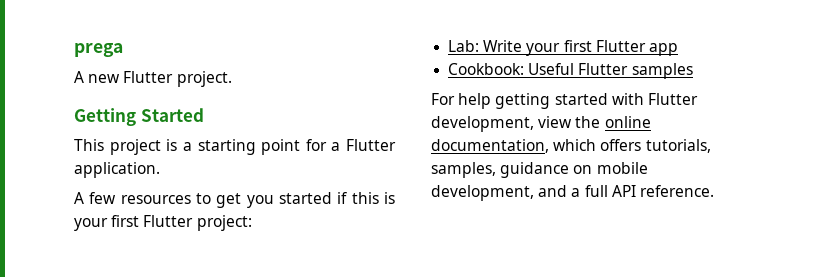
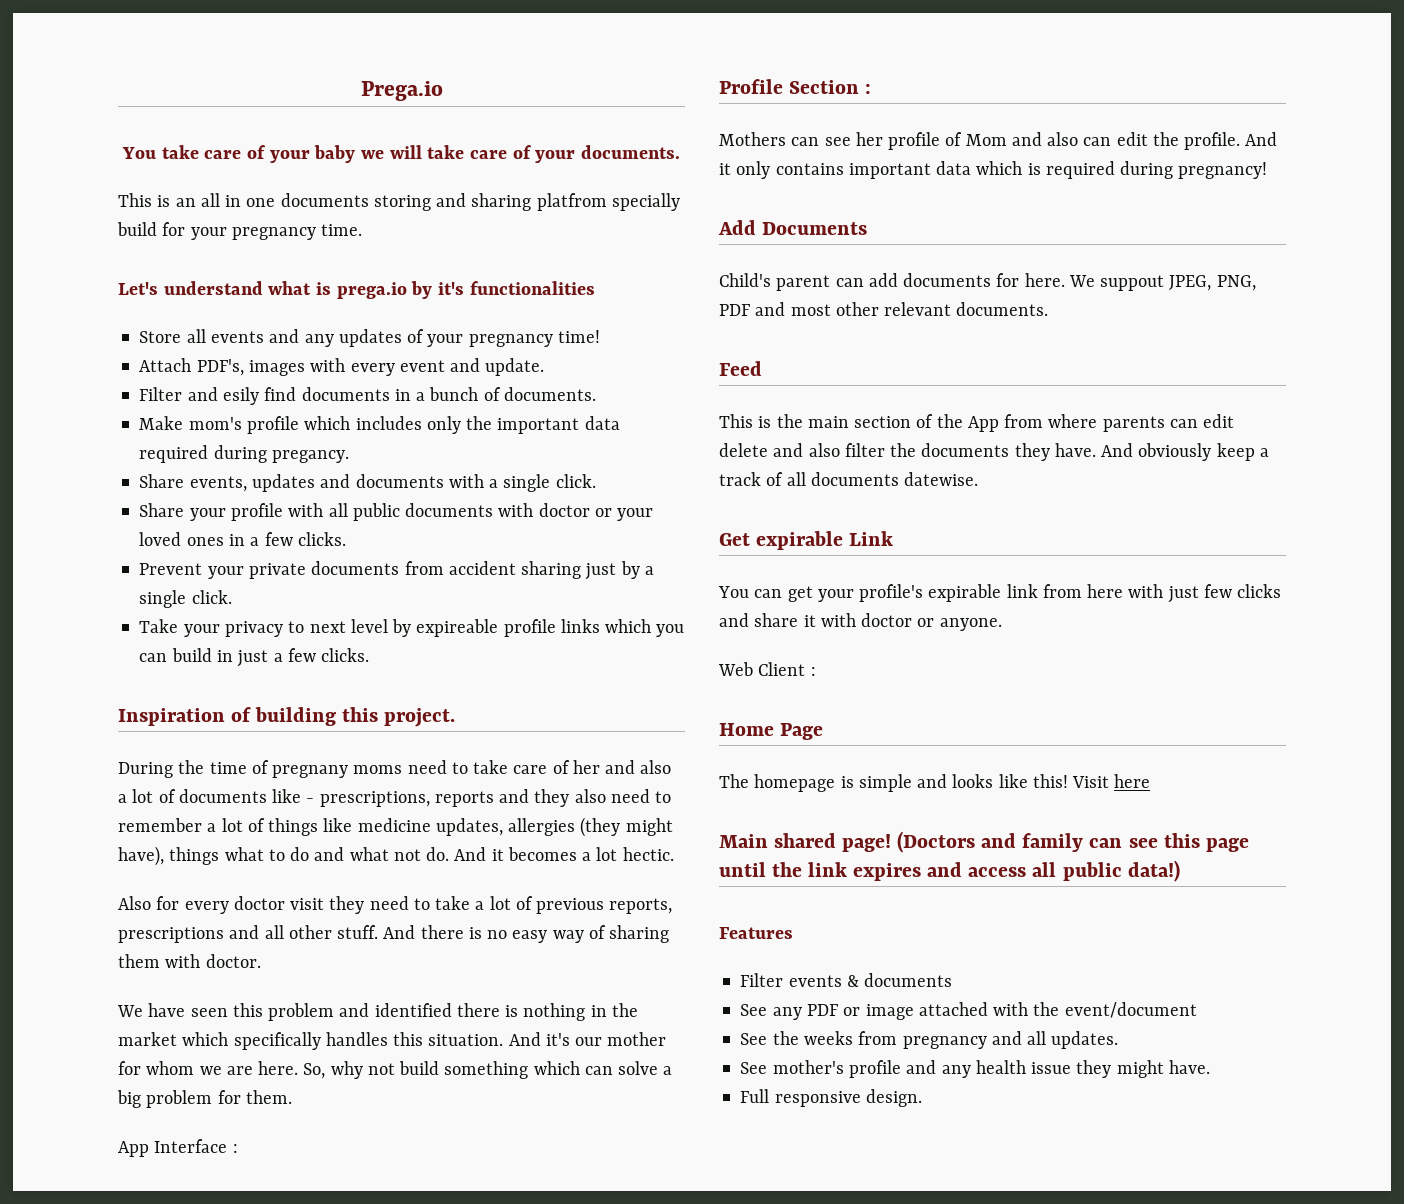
[74,43,123,57] [74,71,232,87] [74,108,204,126] [74,139,396,155] [74,162,160,178] [74,192,395,208] [74,215,252,231] [448,40,678,56] [448,63,693,79] [431,93,698,109] [431,116,651,132] [431,139,711,153] [431,162,648,178] [431,185,714,201] prega // A new Flutter project. // Getting Started // This project is a starting point for a Flutter application. // A few resources to get you started if this is your first Flutter project: // Lab: Write your first Flutter app // Cookbook: Useful Flutter samples // For help getting started with Flutter development, view the online documentation, which offers tutorials, samples, guidance on mobile development, and a full API reference. -> [360,81,443,101] [121,145,681,163] [118,193,680,211] [117,222,363,240] [118,281,595,299] [139,329,600,347] [139,358,545,376] [139,387,596,405] [139,416,620,434] [139,445,349,463] [139,474,596,492] [139,503,654,521] [139,532,346,546] [139,561,654,580] [139,590,232,608] [139,619,685,637] [139,648,370,667] [118,707,456,727] [118,760,672,778] [118,789,672,807] [118,817,673,837] [118,846,674,866] [118,896,673,914] [118,925,670,943] [118,954,261,968] [117,1003,638,1021] [118,1032,667,1050] [118,1061,673,1079] [117,1090,292,1108] [118,1139,238,1157] [719,79,872,94] [719,132,1278,150] [719,161,1268,179] [718,220,868,235] [719,273,1256,291] [719,302,1049,316] [719,361,762,376] [719,414,1235,432] [719,443,1269,461] [719,472,979,486] [719,531,894,550] [718,584,1282,603] [719,613,1002,631] [718,662,816,676] [719,723,824,740] [719,774,1151,792] [719,831,1249,853] [719,860,1180,882] [719,927,793,939] [740,973,953,987] [740,1002,1197,1020] [740,1031,1119,1049] [740,1060,1210,1078] [740,1089,922,1107] Prega.io // You take care of your baby we will take care of your documents. // This is an all in one documents storing and sharing platfrom specially build for your pregnancy time. // Let's understand what is prega.io by it's functionalities // Store all events and any updates of your pregnancy time! // Attach PDF's, images with every event and update. // Filter and esily find documents in a bunch of documents. // Make mom's profile which includes only the important data required during pregancy. // Share events, updates and documents with a single click. // Share your profile with all public documents with doctor or your loved ones in a few clicks. // Prevent your private documents from accident sharing just by a single click. // Take your privacy to next level by expireable profile links which you can build in just a few clicks. // Inspiration of building this project. // During the time of pregnany moms need to take care of her and also a lot of documents like - prescriptions, reports and they also need to remember a lot of things like medicine updates, allergies (they might have), things what to do and what not do. And it becomes a lot hectic. // Also for every doctor visit they need to take a lot of previous reports, prescriptions and all other stuff. And there is no easy way of sharing them with doctor. // We have seen this problem and identified there is nothing in the market which specifically handles this situation. And it's our mother for whom we are here. So, why not build something which can solve a big problem for them. // App Interface : // Profile Section : // Mothers can see her profile of Mom and also can edit the profile. And it only contains important data which is required during pregnancy! // Add Documents // Child's parent can add documents for here. We suppout JPEG, PNG, PDF and most other relevant documents. // Feed // This is the main section of the App from where parents can edit delete and also filter the documents they have. And obviously keep a track of all documents datewise. // Get expirable Link // You can get your profile's expirable link from here with just few clicks and share it with doctor or anyone. // Web Client : // Home Page // The homepage is simple and looks like this! Visit here // Main shared page! (Doctors and family can see this page until the link expires and access all public data!) // Features // Filter events & documents // See any PDF or image attached with the event/document // See the weeks from pregnancy and all updates. // See mother's profile and any health issue they might have. // Full responsive design.

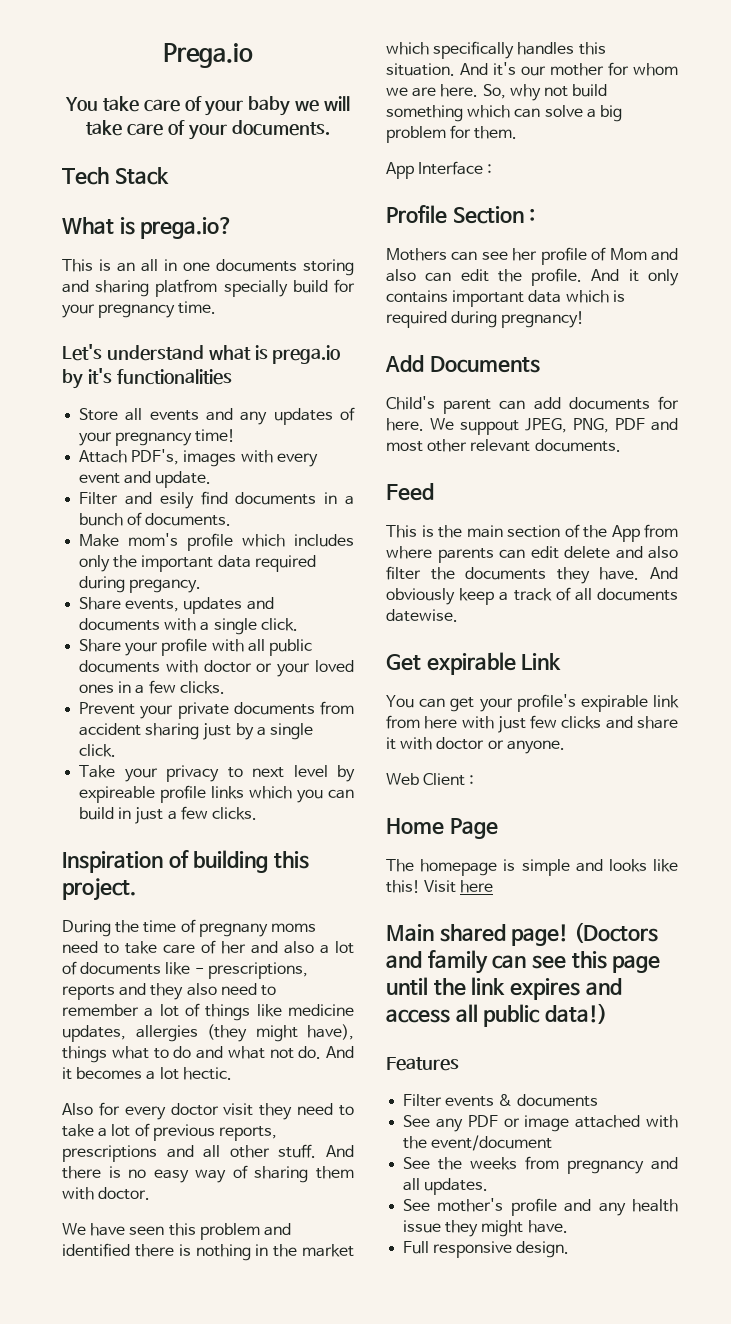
(681, 152) none -> [62,167,169,185] [62,217,234,239] // Tech Stack // What is prega.io?

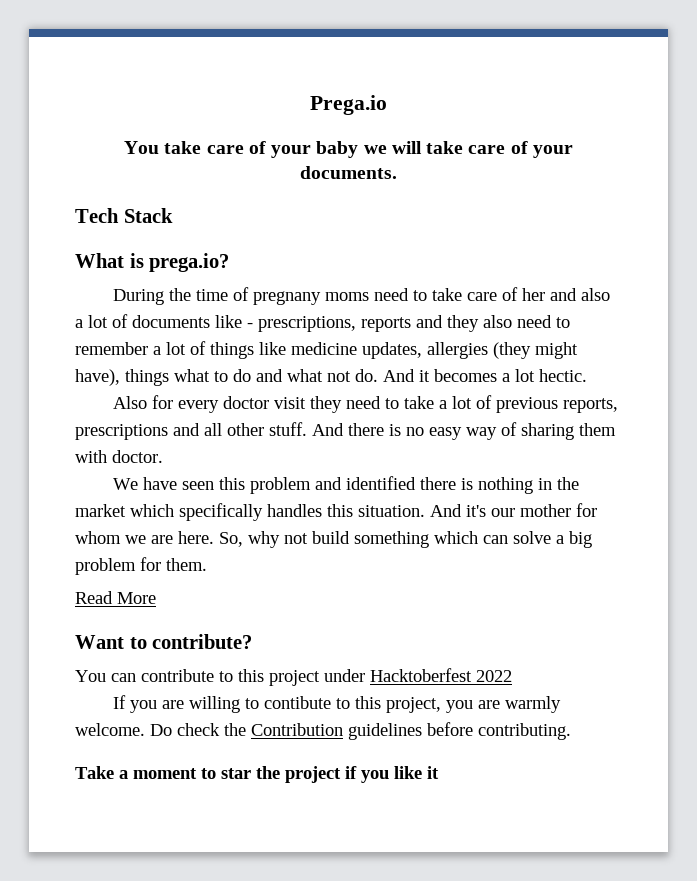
[62,259,354,276] [62,279,355,297] [62,301,217,318] [62,344,341,364] [62,368,232,389] [79,407,355,425] [79,429,236,446] [79,449,318,467] [79,471,212,488] [79,491,354,509] [79,512,232,526] [79,533,354,551] [79,555,316,572] [79,576,202,593] [79,597,274,614] [79,618,298,635] [79,638,312,656] [79,660,354,677] [79,680,225,694] [79,701,354,719] [79,723,313,740] [79,744,117,757] [79,765,355,782] [79,785,354,803] [79,806,257,824] [62,850,309,873] [62,878,136,901] // This is an all in one documents storing and sharing platfrom specially build for your pregnancy time. // Let's understand what is prega.io by it's functionalities // Store all events and any updates of your pregnancy time! // Attach PDF's, images with every event and update. // Filter and esily find documents in a bunch of documents. // Make mom's profile which includes only the important data required during pregancy. // Share events, updates and documents with a single click. // Share your profile with all public documents with doctor or your loved ones in a few clicks. // Prevent your private documents from accident sharing just by a single click. // Take your privacy to next level by expireable profile links which you can build in just a few clicks. // Inspiration of building this project. -> (230, 262) none
[386,161,493,179] [386,205,536,224] [386,247,678,265] [386,268,679,286] [386,290,625,307] [386,311,585,328] [385,355,540,373] [386,396,679,414] [386,418,678,435] [386,439,621,452] [386,483,434,501] [386,524,678,542] [386,546,678,563] [386,566,678,584] [386,587,678,605] [386,609,458,622] [386,652,562,675] [386,694,679,712] [386,715,678,733] [386,737,565,754] [386,773,475,786] [386,818,498,839] [386,859,678,876] [386,880,494,893] [386,922,658,946] [386,950,661,974] [386,977,622,1000] [386,1003,608,1027] [386,1057,459,1071] [403,1094,598,1107] [403,1115,678,1132] [403,1135,553,1151] [403,1156,678,1174] [403,1178,489,1195] [403,1198,678,1216] [403,1220,568,1237] [403,1241,570,1258] App Interface : // Profile Section : // Mothers can see her profile of Mom and also can edit the profile. And it only contains important data which is required during pregnancy! // Add Documents // Child's parent can add documents for here. We suppout JPEG, PNG, PDF and most other relevant documents. // Feed // This is the main section of the App from where parents can edit delete and also filter the documents they have. And obviously keep a track of all documents datewise. // Get expirable Link // You can get your profile's expirable link from here with just few clicks and share it with doctor or anyone. // Web Client : // Home Page // The homepage is simple and looks like this! Visit here // Main shared page! (Doctors and family can see this page until the link expires and access all public data!) // Features // Filter events & documents // See any PDF or image attached with the event/document // See the weeks from pregnancy and all updates. // See mother's profile and any health issue they might have. // Full responsive design. -> [75,591,156,604] [75,634,253,649] [75,668,512,686] [113,695,562,713] [75,722,571,740] [75,766,439,783] Read More // Want to contribute? // You can contribute to this project under Hacktoberfest 2022 // If you are willing to contibute to this project, you are warmly welcome. Do check the Contribution guidelines before contributing. // Take a moment to star the project if you like it

